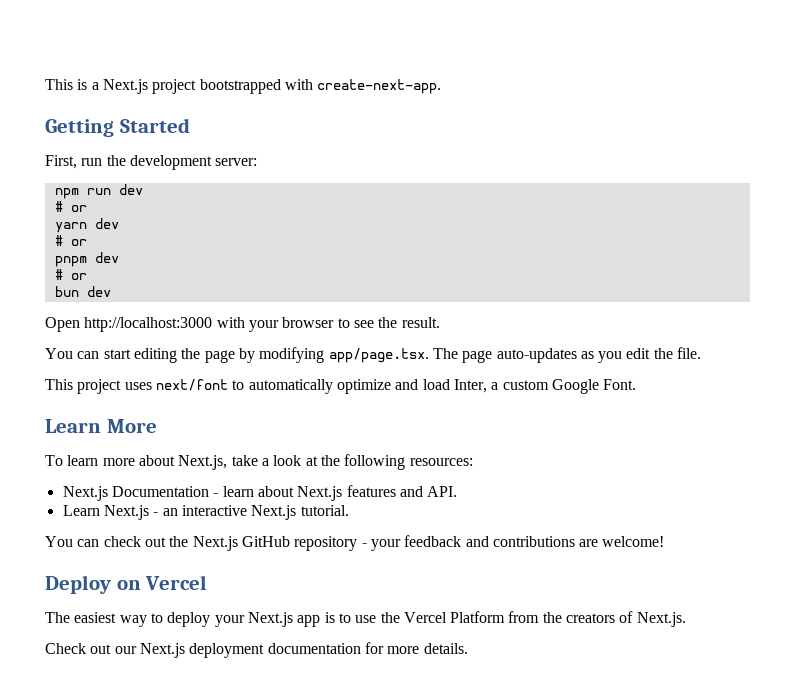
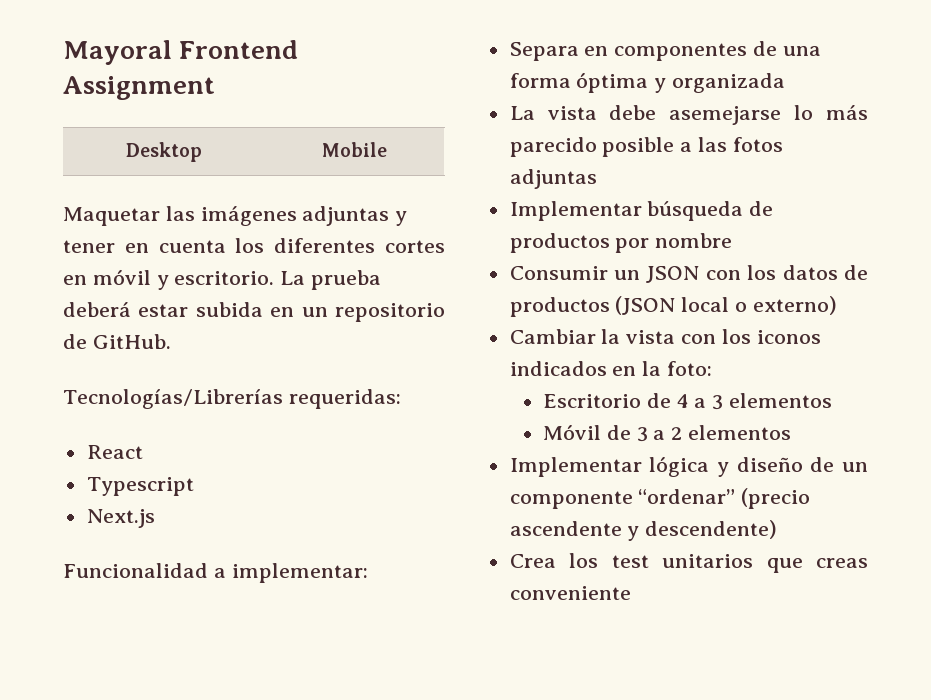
[45,79,442,94] [45,118,190,137] [45,155,258,170] [54,184,143,199] [54,201,87,212] [54,218,119,233] [54,235,87,246] [54,252,119,267] [54,269,87,280] [54,286,111,297] [45,317,440,332] [45,347,702,363] [45,379,637,394] [45,419,157,433] [45,454,473,470] [62,485,458,501] [62,505,349,520] [45,535,665,551] [45,575,208,594] [45,611,686,627] [45,642,468,658] This is a Next.js project bootstrapped with create-next-app. // Getting Started // First, run the development server: // npm run dev // # or // yarn dev // # or // pnpm dev // # or // bun dev // Open http://localhost:3000 with your browser to see the result. // You can start editing the page by modifying app/page.tsx. The page auto-updates as you edit the file. // This project uses next/font to automatically optimize and load Inter, a custom Google Font. // Learn More // To learn more about Next.js, take a look at the following resources: // Next.js Documentation - learn about Next.js features and API. // Learn Next.js - an interactive Next.js tutorial. // You can check out the Next.js GitHub repository - your feedback and contributions are welcome! // Deploy on Vercel // The easiest way to deploy your Next.js app is to use the Vercel Platform from the creators of Next.js. // Check out our Next.js deployment documentation for more details. -> [63,40,299,65] [63,76,215,100] [126,142,202,162] [322,142,387,157] [63,206,408,226] [63,238,445,253] [63,269,382,290] [63,302,445,322] [63,334,171,349] [63,389,401,409] [86,445,143,459] [86,477,194,496] [86,509,155,528] [63,563,368,583] [509,41,821,61] [509,72,786,93] [509,105,868,125] [509,137,783,157] [509,169,597,189] [509,201,774,221] [509,233,733,253] [509,265,868,283] [509,296,837,317] [509,329,821,344] [509,361,713,376] [543,393,833,410] [543,424,792,442] [509,456,868,477] [509,488,811,509] [509,520,778,541] [509,553,869,573] [509,586,631,600] Mayoral Frontend Assignment // Desktop | Mobile // Maquetar las imágenes adjuntas y tener en cuenta los diferentes cortes en móvil y escritorio. La prueba deberá estar subida en un repositorio de GitHub. // Tecnologías/Librerías requeridas: // React // Typescript // Next.js // Funcionalidad a implementar: // Separa en componentes de una forma óptima y organizada // La vista debe asemejarse lo más parecido posible a las fotos adjuntas // Implementar búsqueda de productos por nombre // Consumir un JSON con los datos de productos (JSON local o externo) // Cambiar la vista con los iconos indicados en la foto: // Escritorio de 4 a 3 elementos // Móvil de 3 a 2 elementos // Implementar lógica y diseño de un componente “ordenar” (precio ascendente y descendente) // Crea los test unitarios que creas conveniente

